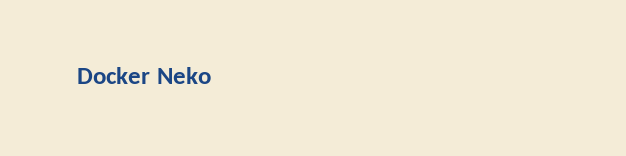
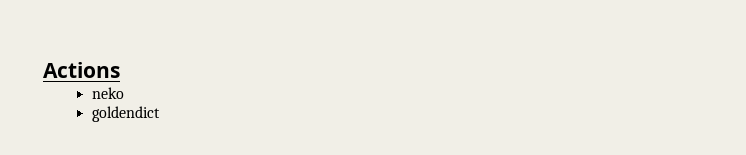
[77,67,211,84] Docker Neko -> [43,62,120,78] [91,87,124,99] [91,106,160,122] Actions // neko // goldendict

